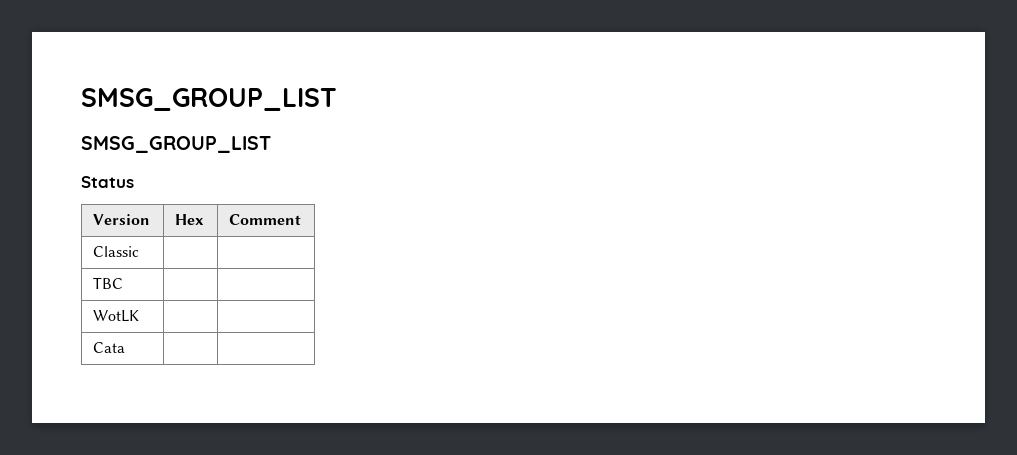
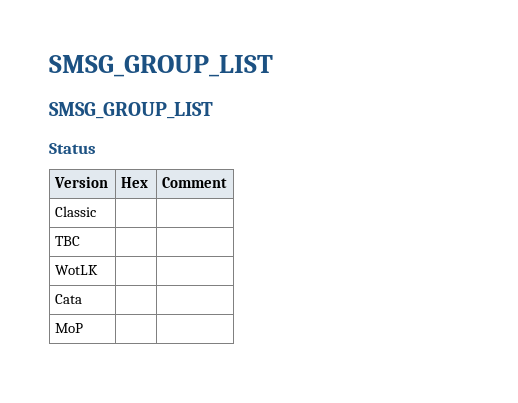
(126, 347) none -> [55,323,84,333] // MoP | |

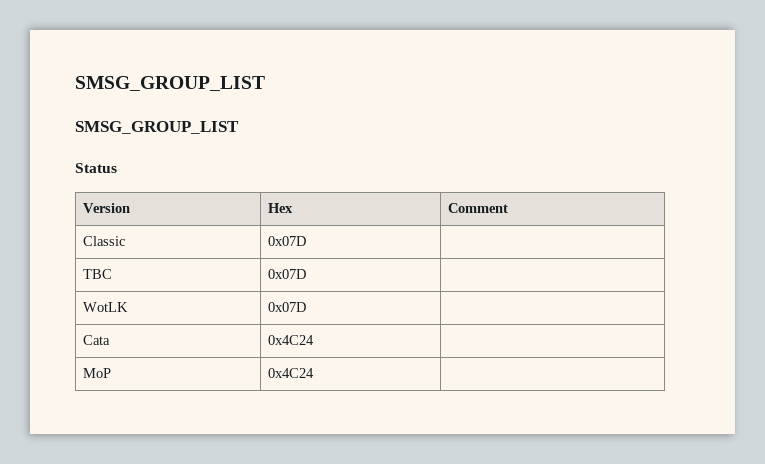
(97, 211) none -> [267,236,306,246] 0x07D
(81, 241) none -> [267,269,306,279] 0x07D
(99, 270) none -> [267,302,306,312] 0x07D
(83, 299) none -> [267,335,314,345] 0x4C24
(84, 328) none -> [267,368,314,378] 0x4C24

